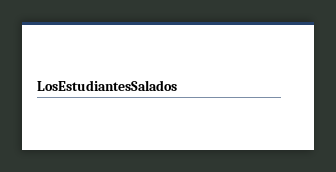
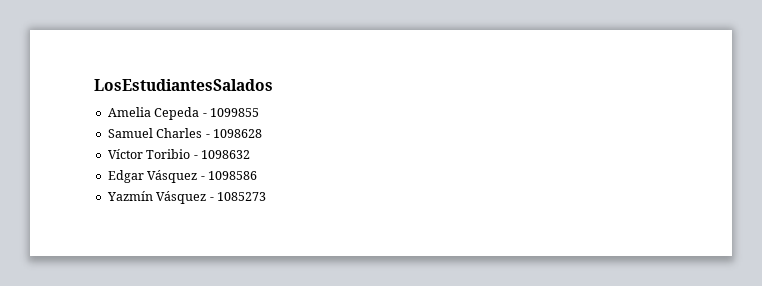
(177, 85) none -> [107,107,259,120] [107,128,262,138] [107,149,250,159] [107,170,257,183] [106,191,266,204] // Amelia Cepeda - 1099855 // Samuel Charles - 1098628 // Víctor Toribio - 1098632 // Edgar Vásquez - 1098586 // Yazmín Vásquez - 1085273

